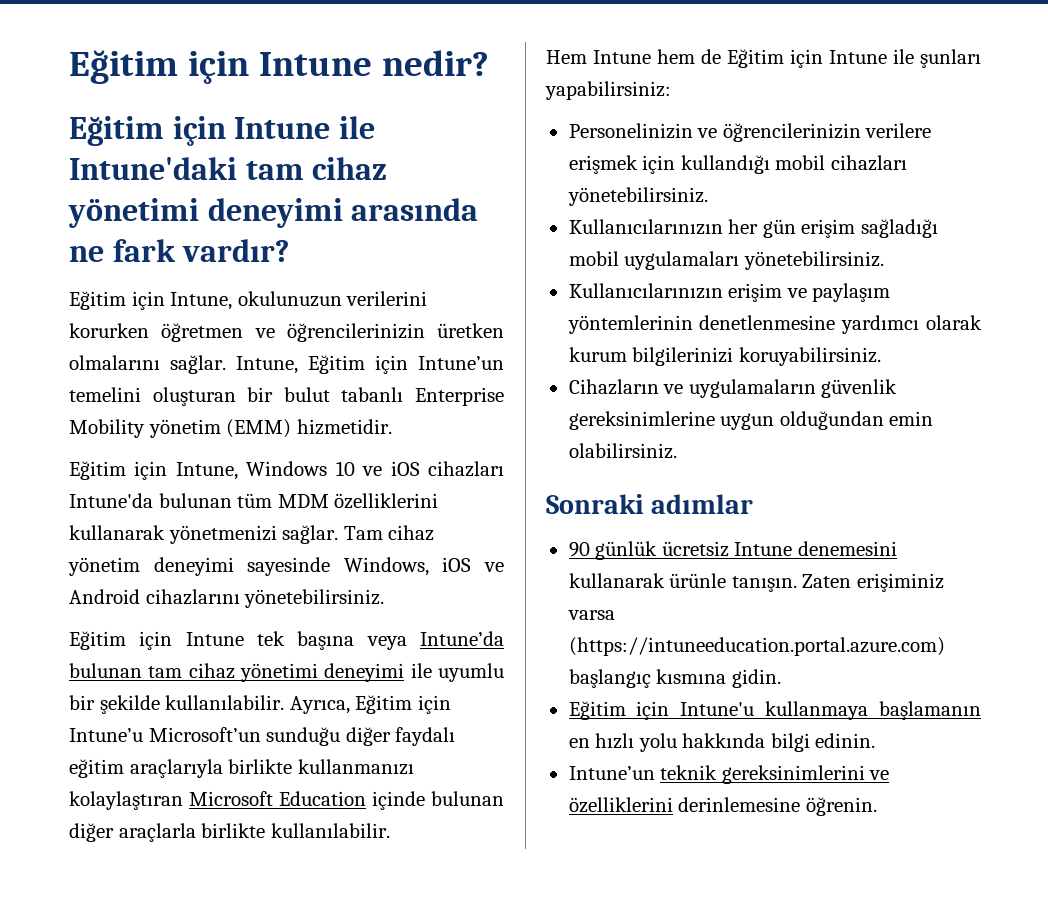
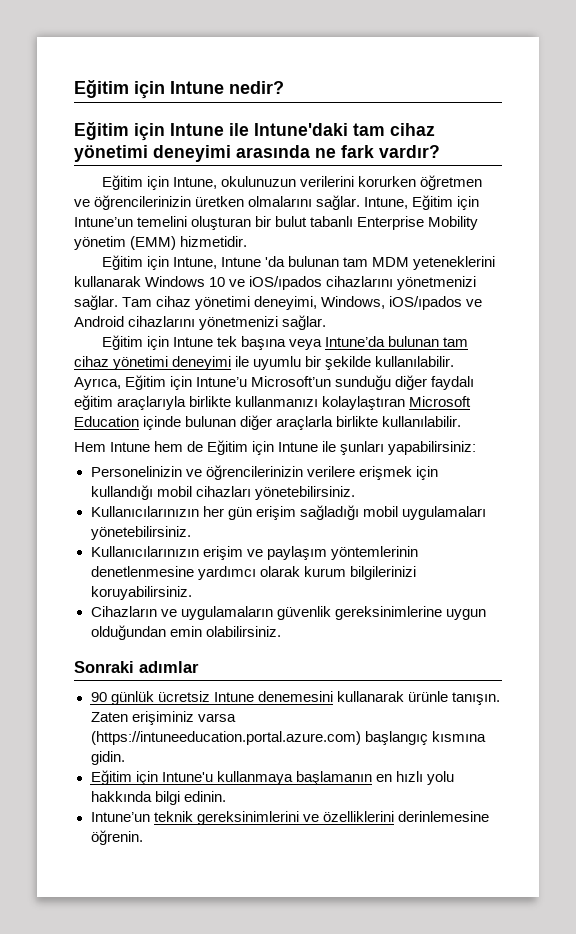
[246,461,505,477] [69,493,439,509] [69,525,435,544] [68,557,472,576] Windows 10 ve iOS cihazları Intune'da bulunan tüm MDM özelliklerini kullanarak yönetmenizi sağlar. Tam cihaz yönetim deneyimi sayesinde Windows, iOS -> [220,256,496,270] [74,276,477,290] [74,295,463,310] Intune 'da bulunan tam MDM yeteneklerini kullanarak Windows 10 ve iOS/ıpados cihazlarını yönetmenizi sağlar. Tam cihaz yönetimi deneyimi, Windows, iOS/ıpados
[244,589,385,608] yönetebilirsiniz. -> [199,315,327,330] yönetmenizi sağlar.

